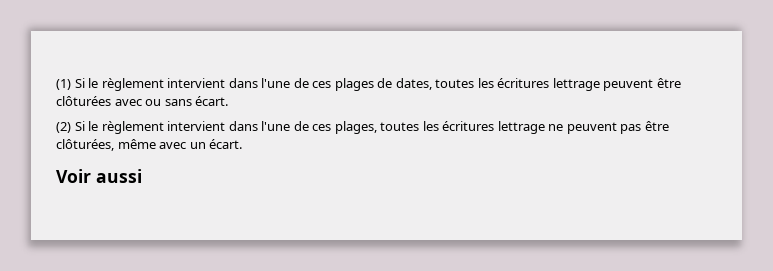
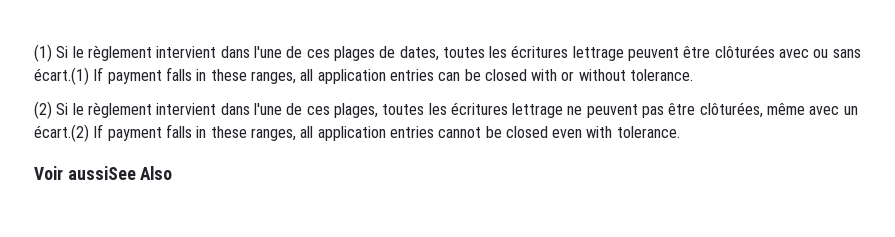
[195,96,229,106] écart. -> [34,67,694,85] écart.(1) If payment falls in these ranges, all application entries can be closed with or without tolerance.
[209,139,243,149] écart. -> [34,124,680,142] écart.(2) If payment falls in these ranges, all application entries cannot be closed even with tolerance.
[96,169,142,183] aussi -> [67,166,173,180] aussiSee Also

